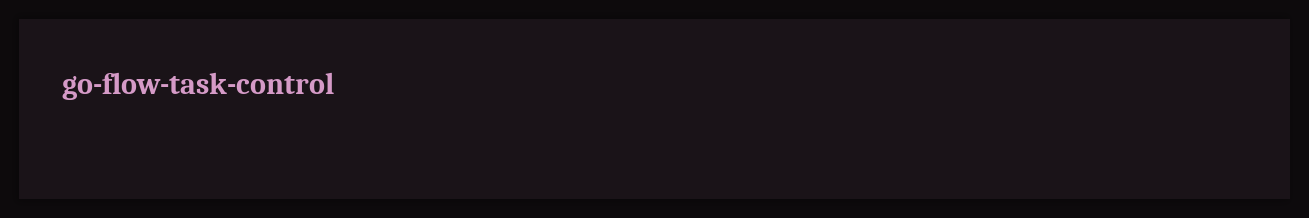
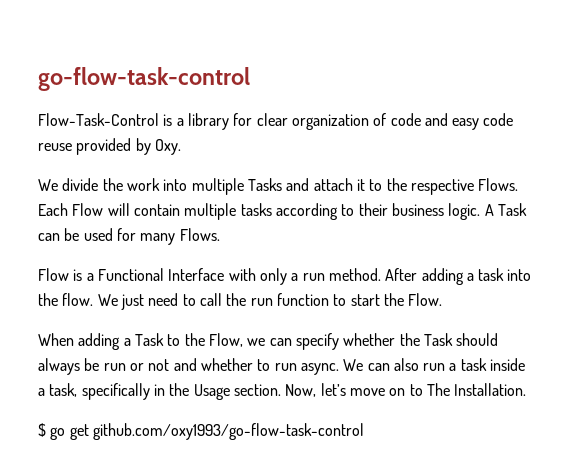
(334, 86) none -> [38,113,514,130] [38,138,181,155] [38,178,519,195] [38,203,527,220] [38,228,220,245] [38,268,532,285] [38,293,443,310] [38,333,499,350] [38,358,526,375] [38,383,527,400] [38,423,364,440] // Flow-Task-Control is a library for clear organization of code and easy code reuse provided by Oxy. // We divide the work into multiple Tasks and attach it to the respective Flows. Each Flow will contain multiple tasks according to their business logic. A Task can be used for many Flows. // Flow is a Functional Interface with only a run method. After adding a task into the flow. We just need to call the run function to start the Flow. // When adding a Task to the Flow, we can specify whether the Task should always be run or not and whether to run async. We can also run a task inside a task, specifically in the Usage section. Now, let’s move on to The Installation. // $ go get github.com/oxy1993/go-flow-task-control

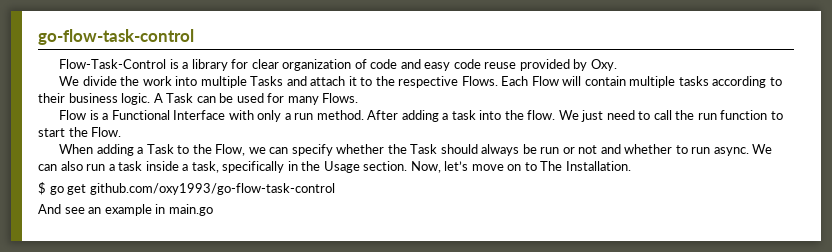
(364, 431) none -> [38,204,213,216] // And see an example in main.go

